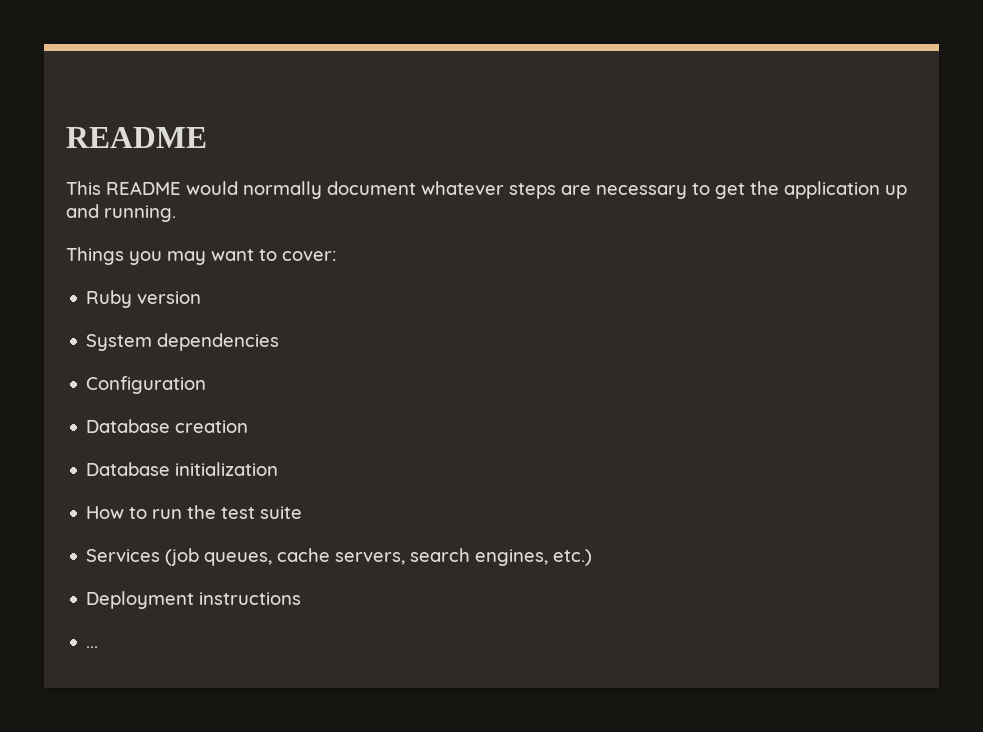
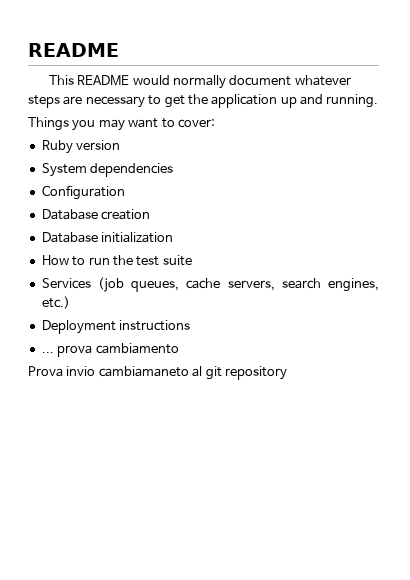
(99, 647) none -> [57,343,179,357] [28,366,287,380] prova cambiamento // Prova invio cambiamaneto al git repository

